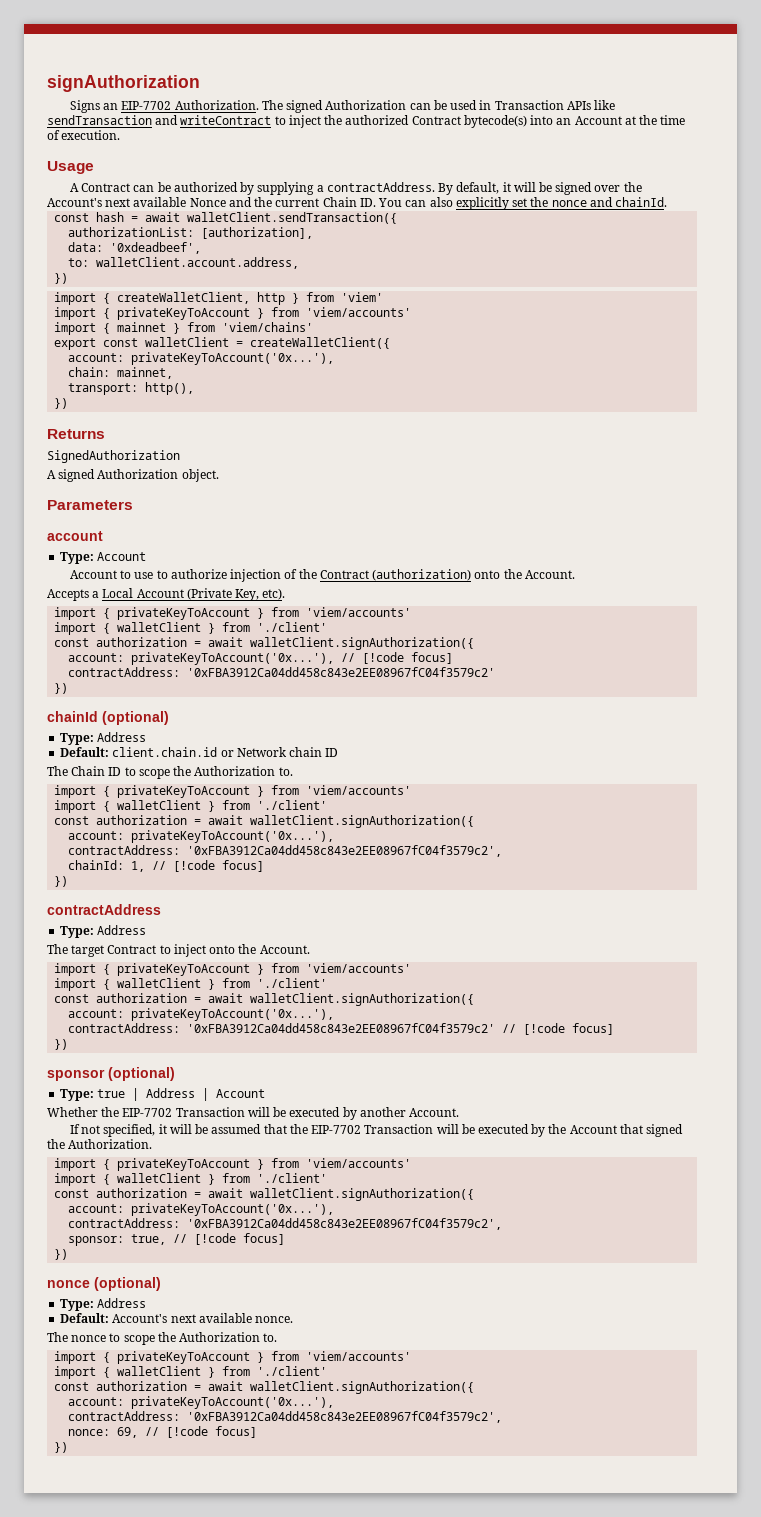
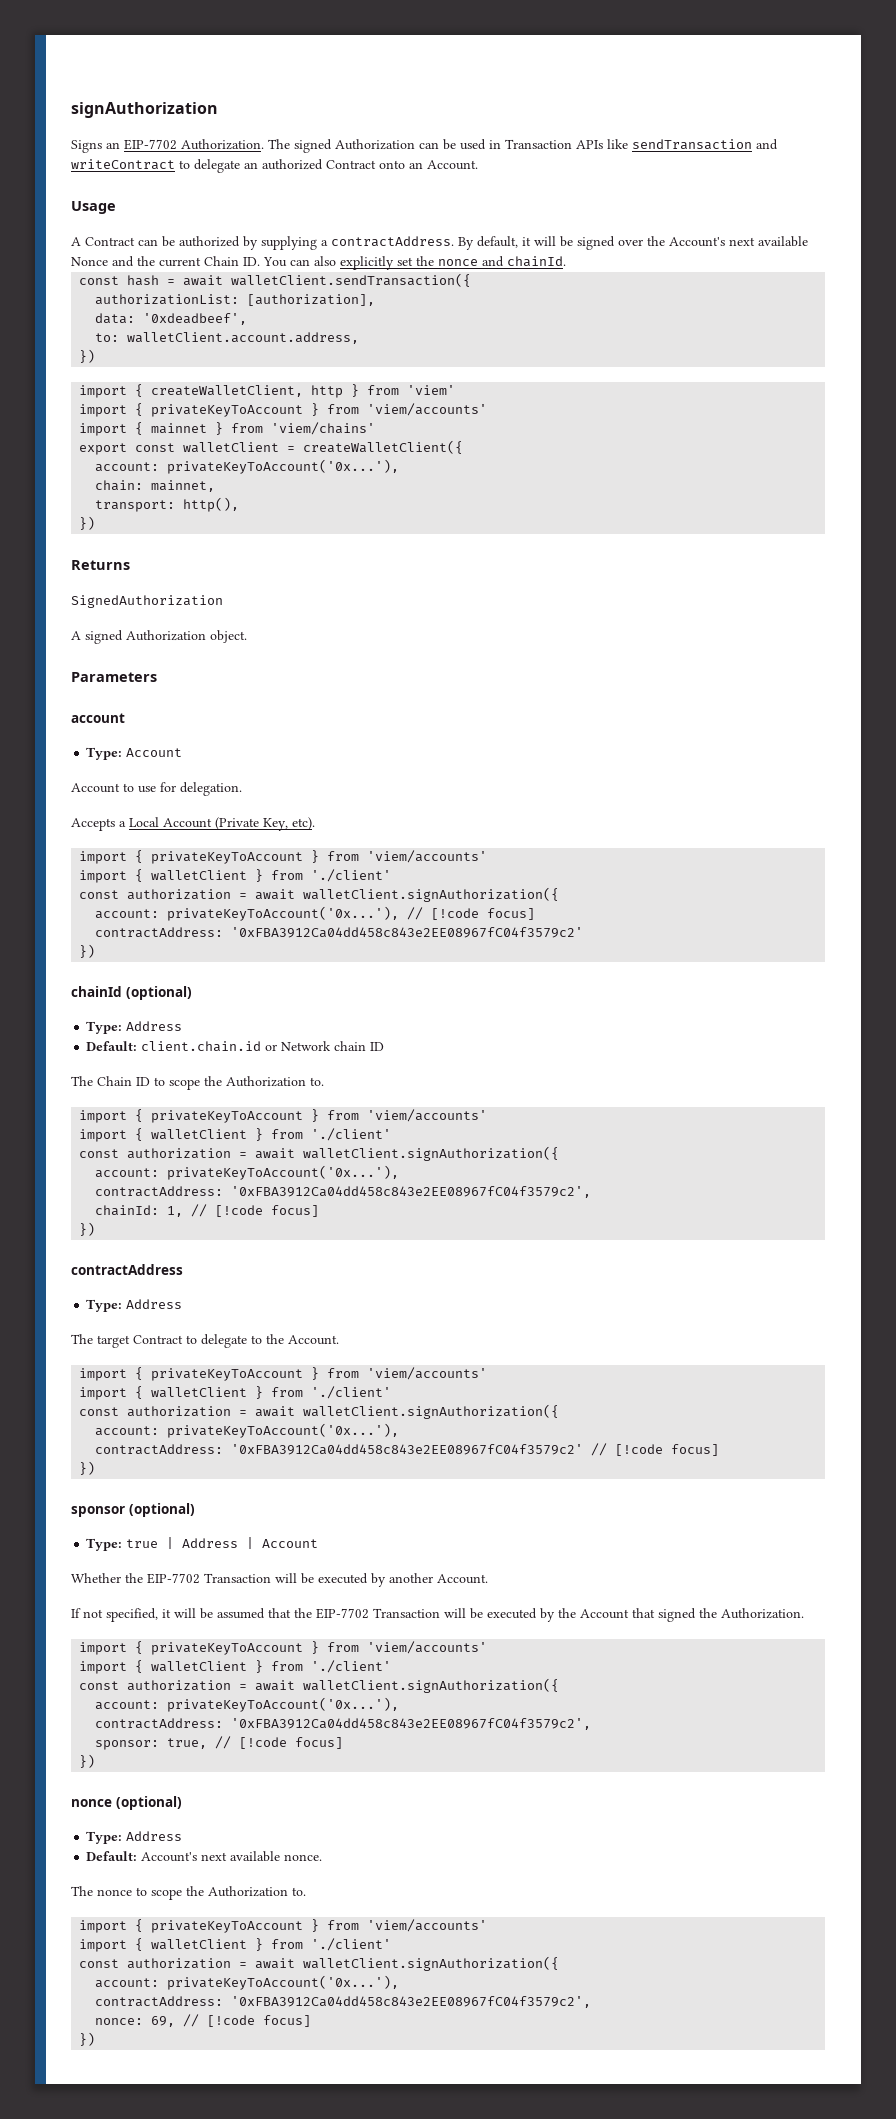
[288,115,686,128] [47,130,121,140] inject the authorized Contract bytecode(s) into an Account at the time of execution. -> [194,159,478,173] delegate an authorized Contract onto an Account.
[156,569,575,582] to authorize injection of the Contract (authorization) onto the Account. -> [160,782,242,796] for delegation.
[173,944,236,957] inject onto -> [201,1334,262,1348] delegate to

